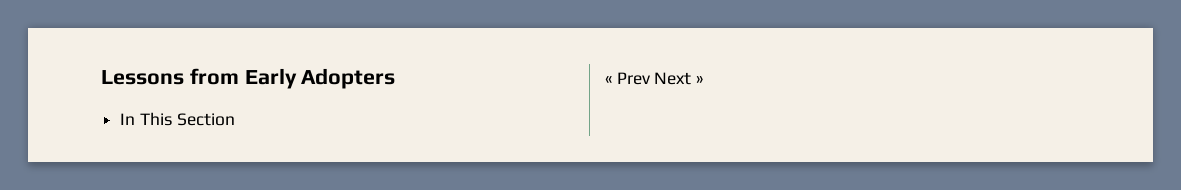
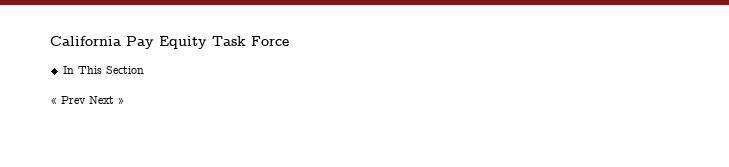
[101,68,396,89] Lessons from Early Adopters -> [50,36,289,49] California Pay Equity Task Force

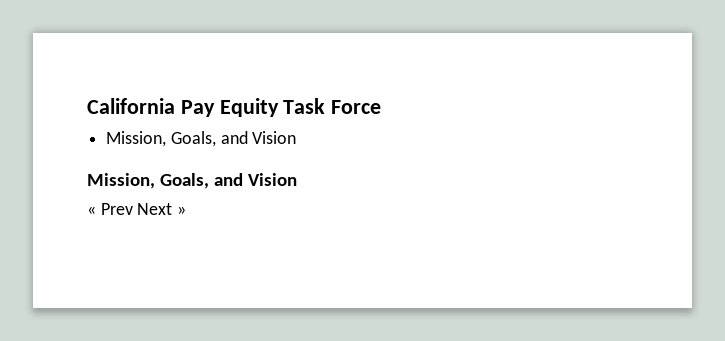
[62,66,144,74] In This Section -> [106,131,297,147] [87,173,297,189] Mission, Goals, and Vision // Mission, Goals, and Vision

